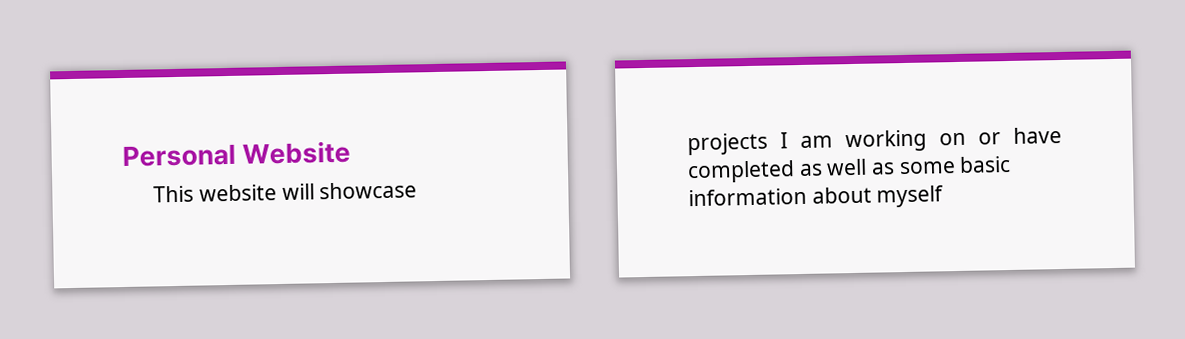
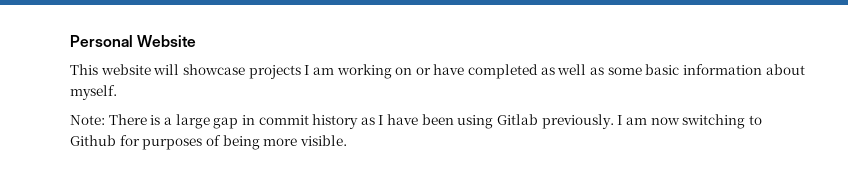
[876,185,945,208] myself -> [70,85,117,100] [70,114,762,129] [70,135,347,150] myself. // Note: There is a large gap in commit history as I have been using Gitlab previously. I am now switching to Github for purposes of being more visible.

